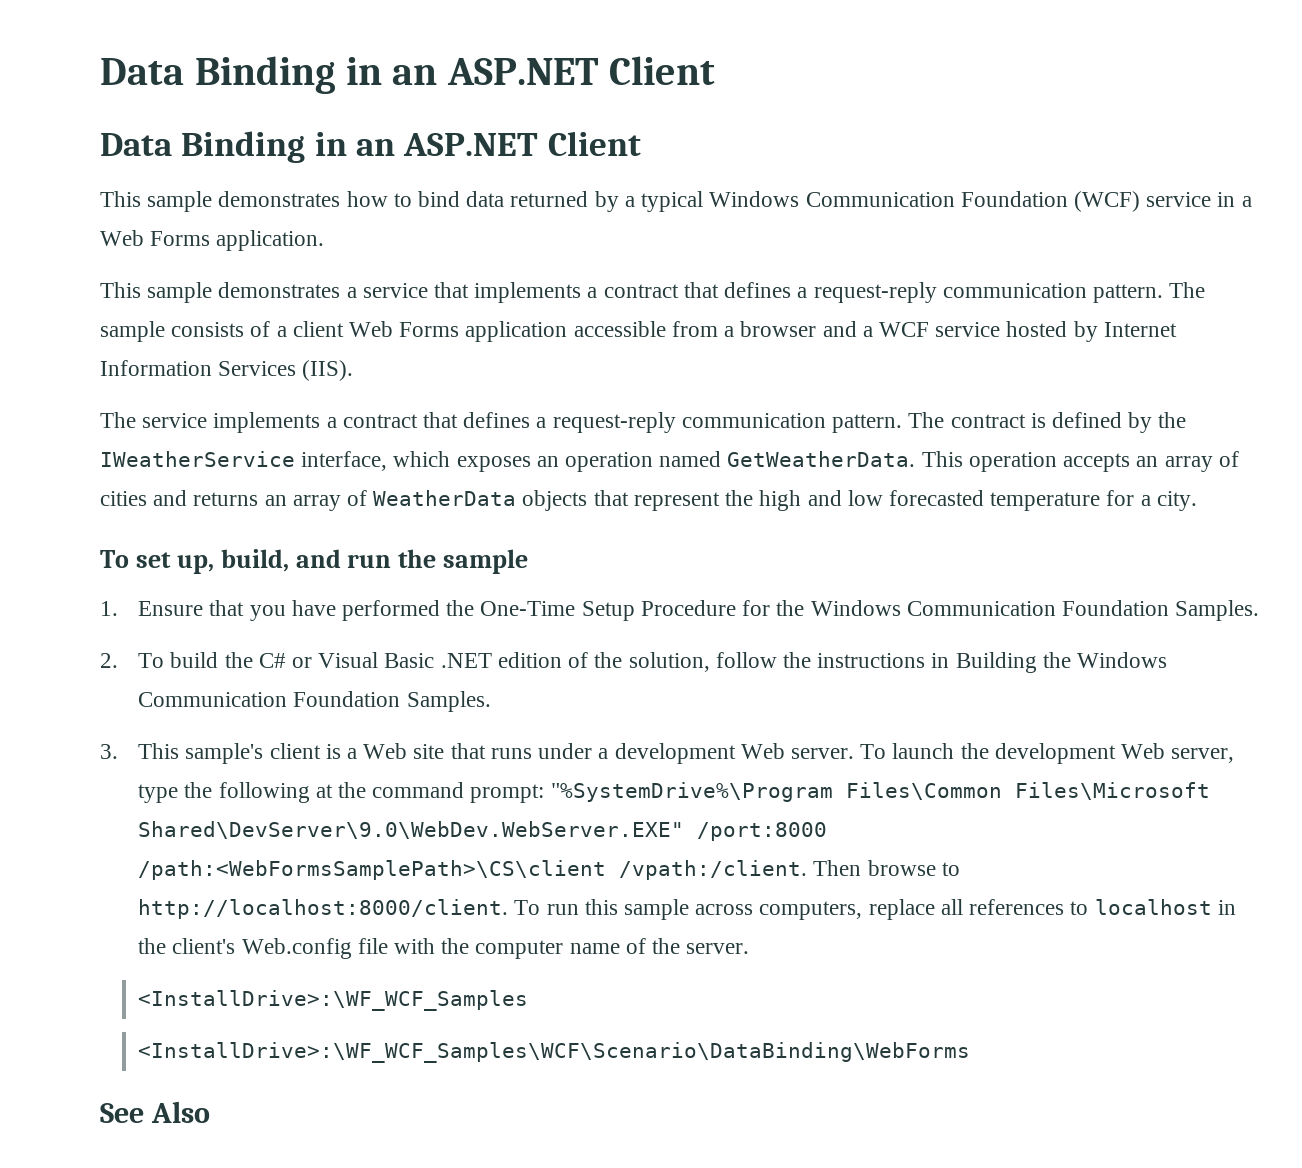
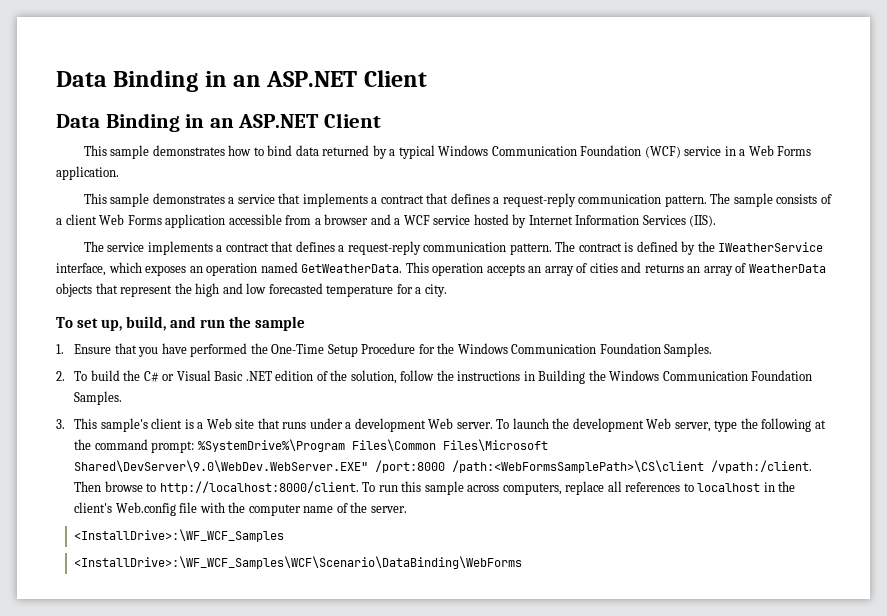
[550,782,833,802] "%SystemDrive%\Program -> [197,439,345,452] %SystemDrive%\Program
[100,1101,210,1123] // See Also -> (523, 562) none

